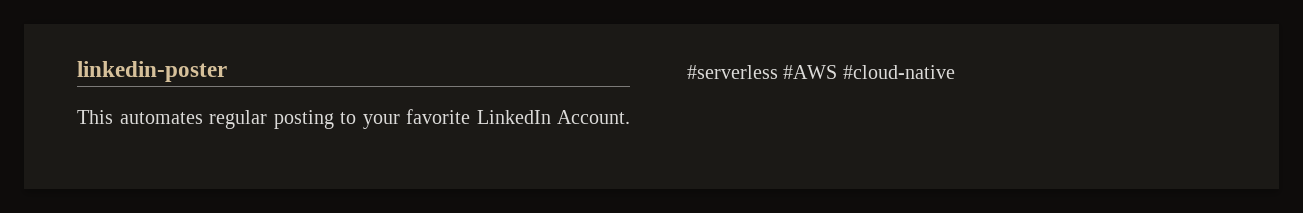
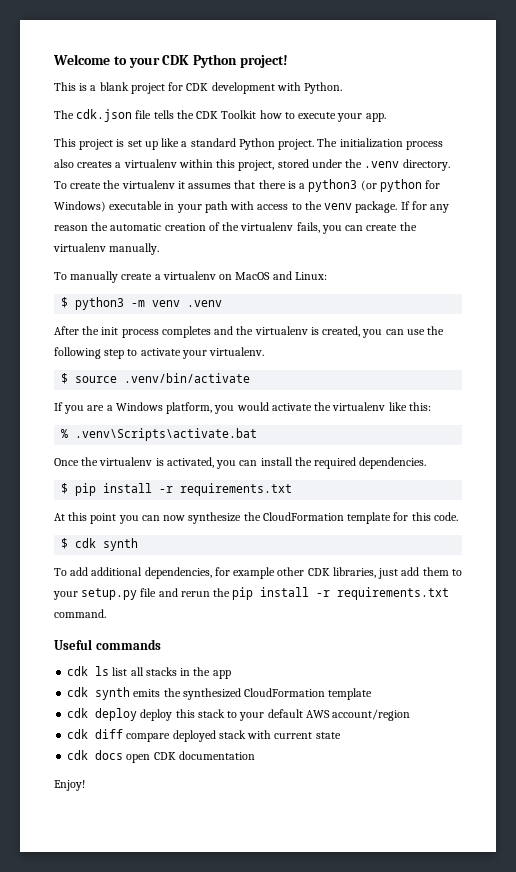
[77,61,227,82] [77,109,630,129] [687,65,955,79] linkedin-poster // This automates regular posting to your favorite LinkedIn Account. #serverless #AWS #cloud-native -> [53,54,288,68] [54,82,343,94] [54,109,386,122] [54,138,443,150] [54,159,450,171] [54,179,441,192] [54,201,450,213] [54,222,417,234] [53,243,160,255] [54,271,327,283] [61,297,223,310] [54,326,445,338] [54,347,265,359] [61,373,251,384] [54,402,431,414] [61,428,258,441] [54,457,427,469] [61,483,293,496] [54,512,458,524] [61,538,139,551] [54,567,462,579] [53,587,450,600] [54,609,106,618] [54,639,161,650] [67,666,231,679] [67,687,373,700] [67,708,411,721] [67,729,341,742] [67,750,255,763] [54,780,85,791] Welcome to your CDK Python project! // This is a blank project for CDK development with Python. // The cdk.json file tells the CDK Toolkit how to execute your app. // This project is set up like a standard Python project. The initialization process also creates a virtualenv within this project, stored under the .venv directory. To create the virtualenv it assumes that there is a python3 (or python for Windows) executable in your path with access to the venv package. If for any reason the automatic creation of the virtualenv fails, you can create the virtualenv manually. // To manually create a virtualenv on MacOS and Linux: // $ python3 -m venv .venv // After the init process completes and the virtualenv is created, you can use the following step to activate your virtualenv. // $ source .venv/bin/activate // If you are a Windows platform, you would activate the virtualenv like this: // % .venv\Scripts\activate.bat // Once the virtualenv is activated, you can install the required dependencies. // $ pip install -r requirements.txt // At this point you can now synthesize the CloudFormation template for this code. // $ cdk synth // To add additional dependencies, for example other CDK libraries, just add them to your setup.py file and rerun the pip install -r requirements.txt command. // Useful commands // cdk ls list all stacks in the app // cdk synth emits the synthesized CloudFormation template // cdk deploy deploy this stack to your default AWS account/region // cdk diff compare deployed stack with current state // cdk docs open CDK documentation // Enjoy!

